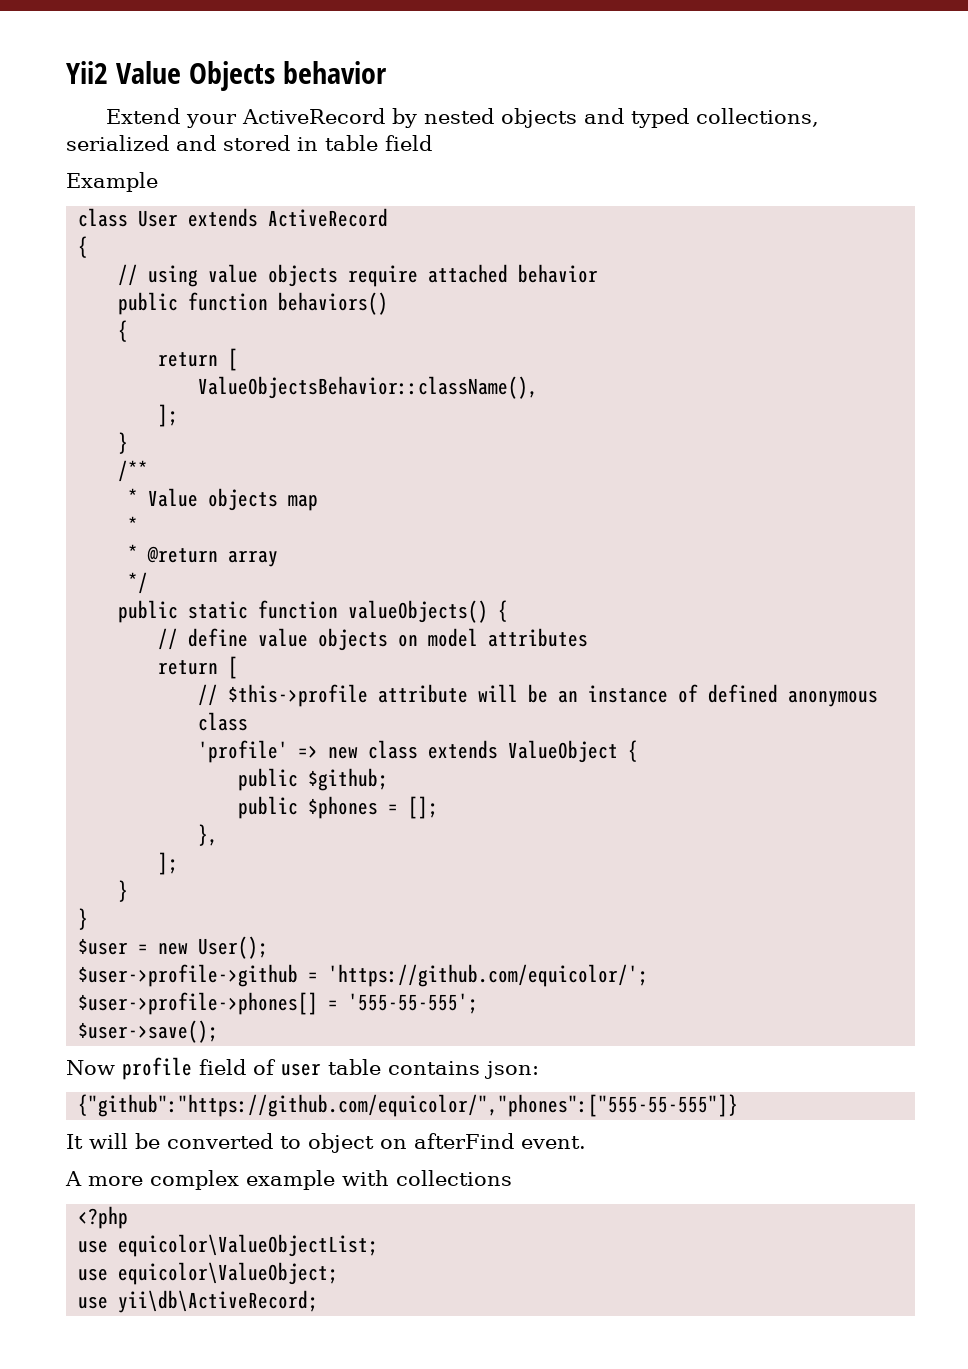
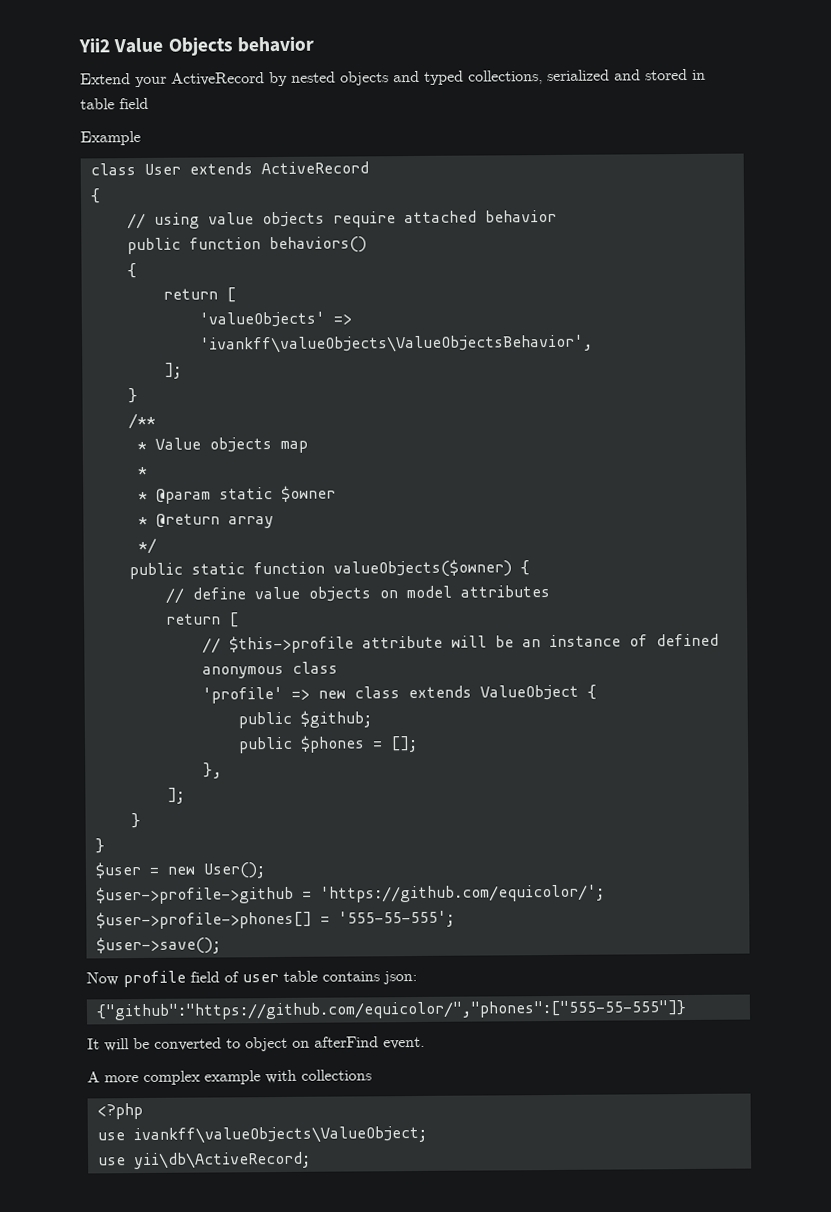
[198,376,539,399] ValueObjectsBehavior::className(), -> [198,311,352,328] [199,334,593,354] 'valueObjects' => 'ivankff\valueObjects\ValueObjectsBehavior',
(139, 525) none -> [137,485,336,504] // * @param static $owner
[348,600,489,623] valueObjects() -> [332,559,512,578] valueObjects($owner)
[118,1234,379,1257] [78,1262,339,1285] equicolor\ValueObjectList; // use equicolor\ValueObject; -> [132,1125,427,1145] ivankff\valueObjects\ValueObject;

